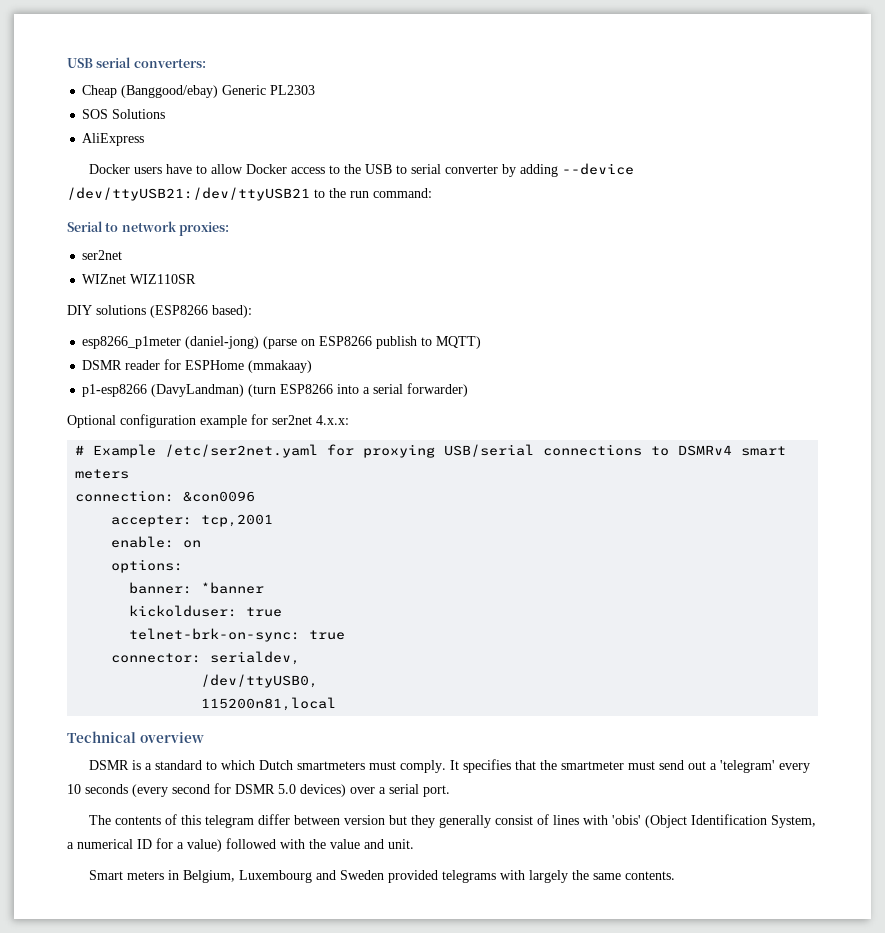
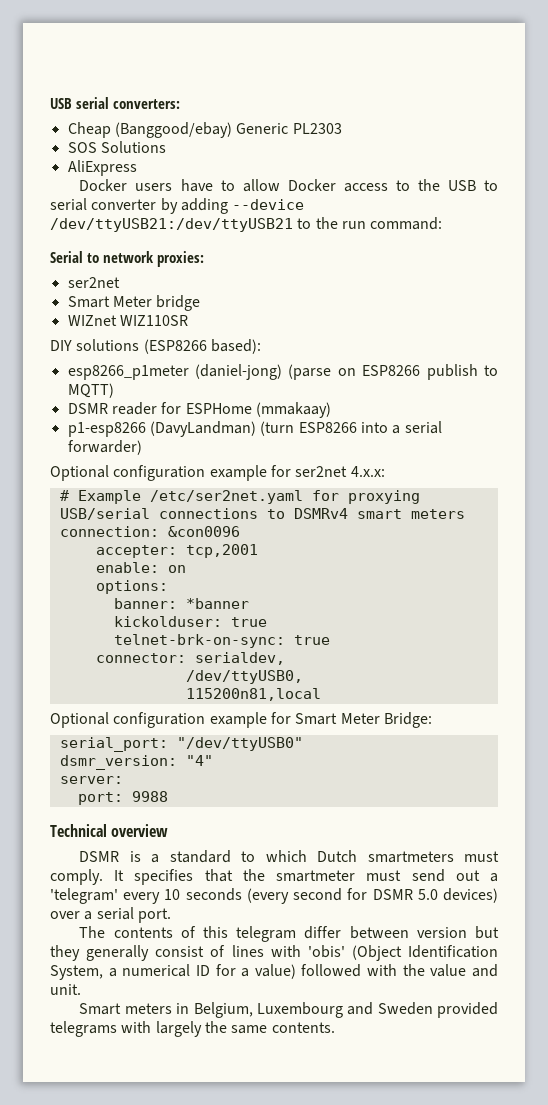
(123, 255) none -> [67,295,201,311] // Smart Meter bridge
(337, 704) none -> [50,712,432,728] [59,737,303,752] [59,755,213,770] [59,776,123,784] [77,791,168,805] // Optional configuration example for Smart Meter Bridge: // serial_port: "/dev/ttyUSB0" // dsmr_version: "4" // server: // port: 9988

